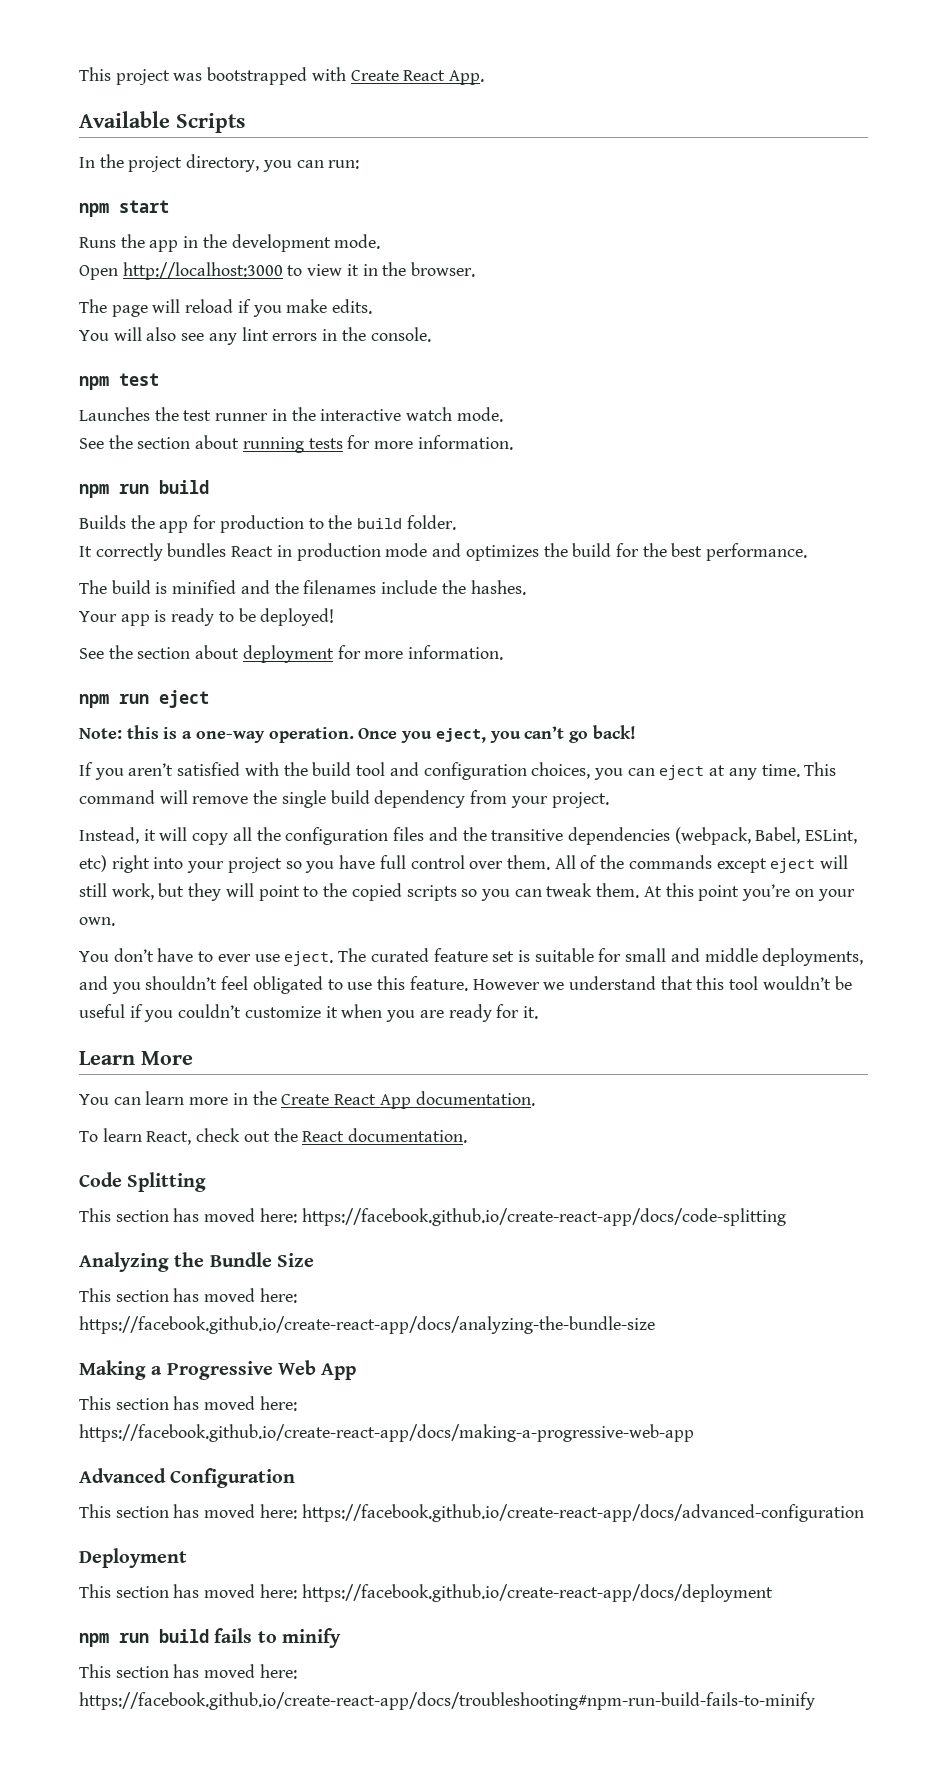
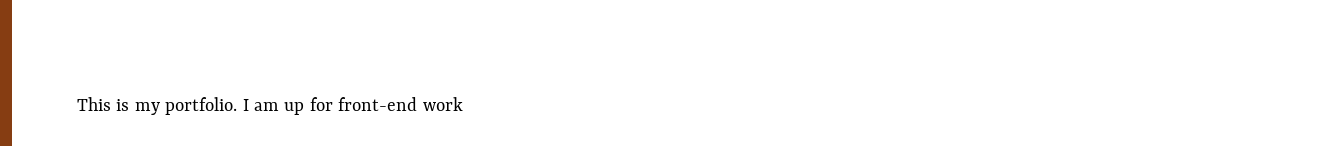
[79,67,485,85] [79,111,245,133] [79,154,360,172] [79,200,169,217] [79,234,381,252] [79,262,476,280] [79,299,373,317] [79,327,431,345] [79,373,159,390] [79,407,503,422] [79,435,513,453] [79,480,209,498] [79,515,456,533] [79,543,808,561] [79,580,526,595] [79,608,335,626] [79,645,504,663] [79,690,209,708] [79,725,636,743] [79,762,837,780] [79,790,609,808] [79,827,858,845] [79,855,849,873] [79,883,855,901] [79,917,115,926] [79,948,864,966] [79,976,852,994] [79,1004,538,1022] [79,1051,193,1065] [79,1091,535,1109] [79,1128,468,1145] [79,1172,207,1192] [79,1208,786,1226] [79,1252,314,1272] [79,1288,297,1303] [79,1316,655,1334] [79,1360,357,1380] [79,1396,297,1411] [79,1424,694,1442] [79,1468,296,1488] [79,1504,864,1522] [79,1548,187,1568] [79,1584,773,1602] [79,1628,341,1648] [79,1664,297,1679] [79,1692,815,1710] This project was bootstrapped with Create React App. // Available Scripts // In the project directory, you can run: // npm start // Runs the app in the development mode. // Open http://localhost:3000 to view it in the browser. // The page will reload if you make edits. // You will also see any lint errors in the console. // npm test // Launches the test runner in the interactive watch mode. // See the section about running tests for more information. // npm run build // Builds the app for production to the build folder. // It correctly bundles React in production mode and optimizes the build for the best performance. // The build is minified and the filenames include the hashes. // Your app is ready to be deployed! // See the section about deployment for more information. // npm run eject // Note: this is a one-way operation. Once you eject, you can’t go back! // If you aren’t satisfied with the build tool and configuration choices, you can eject at any time. This command will remove the single build dependency from your project. // Instead, it will copy all the configuration files and the transitive dependencies (webpack, Babel, ESLint, etc) right into your project so you have full control over them. All of the commands except eject will still work, but they will point to the copied scripts so you can tweak them. At this point you’re on your own. // You don’t have to ever use eject. The curated feature set is suitable for small and middle deployments, and you shouldn’t feel obligated to use this feature. However we understand that this tool wouldn’t be useful if you couldn’t customize it when you are ready for it. // Learn More // You can learn more in the Create React App documentation. // To learn React, check out the React documentation. // Code Splitting // This section has moved here: https://facebook.github.io/create-react-app/docs/code-splitting // Analyzing the Bundle Size // This section has moved here: https://facebook.github.io/create-react-app/docs/analyzing-the-bundle-size // Making a Progressive Web App // This section has moved here: https://facebook.github.io/create-react-app/docs/making-a-progressive-web-app // Advanced Configuration // This section has moved here: https://facebook.github.io/create-react-app/docs/advanced-configuration // Deployment // This section has moved here: https://facebook.github.io/create-react-app/docs/deployment // npm run build fails to minify // This section has moved here: https://facebook.github.io/create-react-app/docs/troubleshooting#npm-run-build-fails-to-minify -> [77,97,463,115] This is my portfolio. I am up for front-end work

